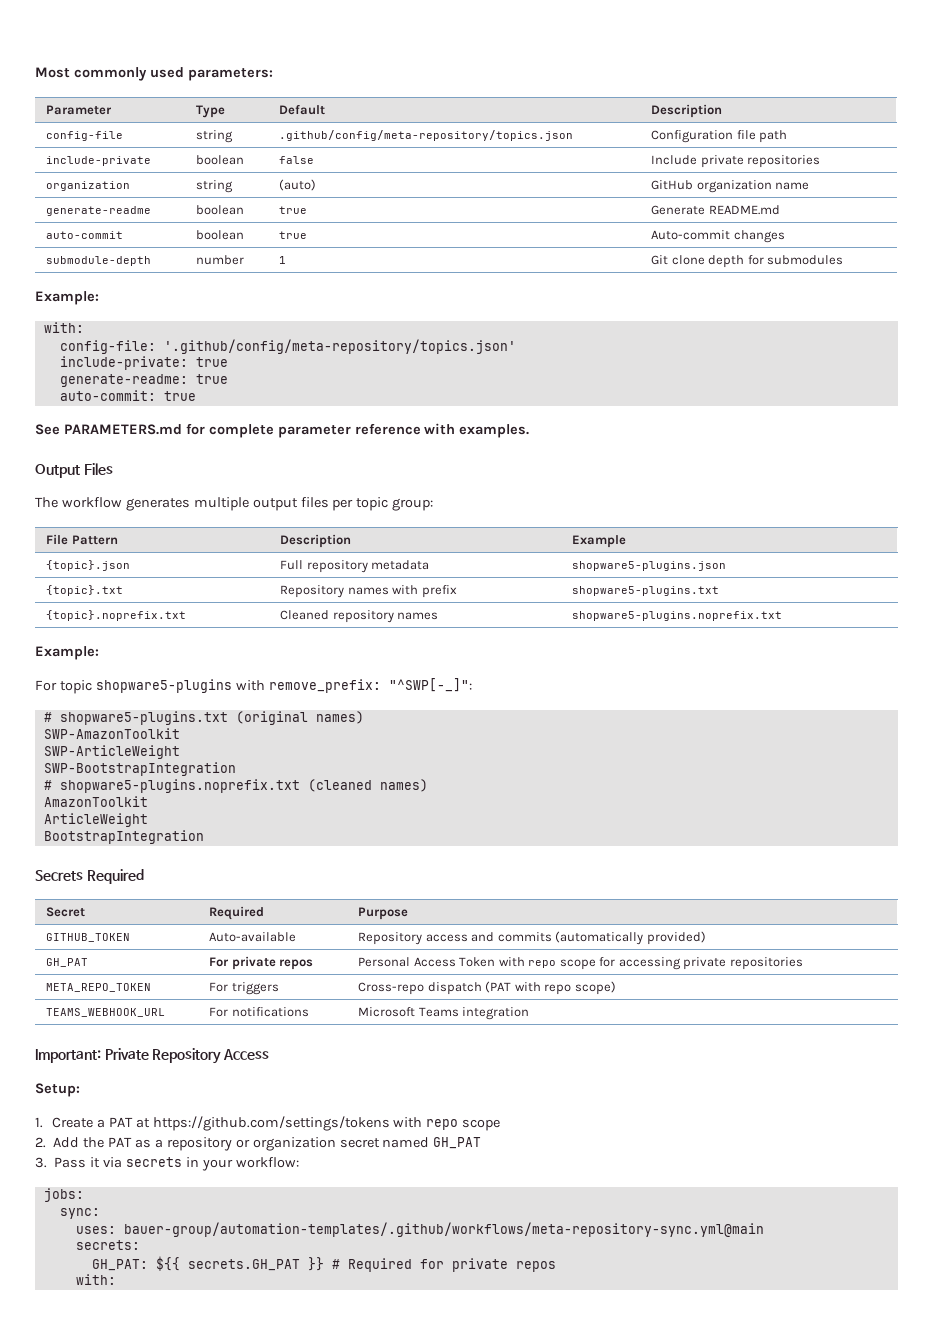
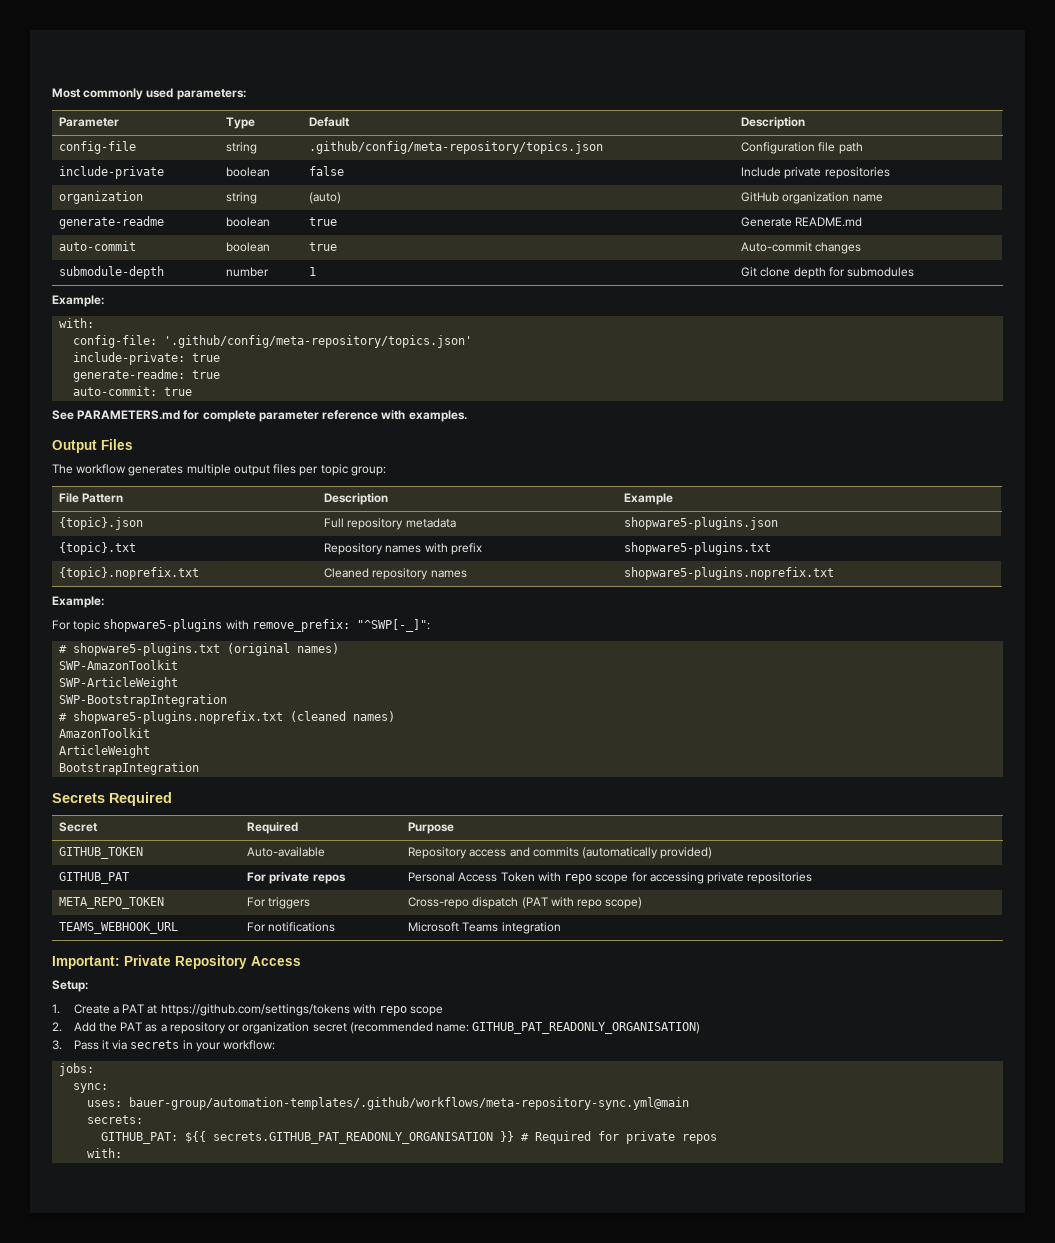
[46,958,89,967] GH_PAT -> [59,872,130,884] GITHUB_PAT
[382,1137,482,1149] named GH_PAT -> [349,1022,701,1034] (recommended name: GITHUB_PAT_READONLY_ORGANISATION)
[91,1256,300,1271] GH_PAT: ${{ secrets.GH_PAT -> [101,1131,494,1144] GITHUB_PAT: ${{ secrets.GITHUB_PAT_READONLY_ORGANISATION

